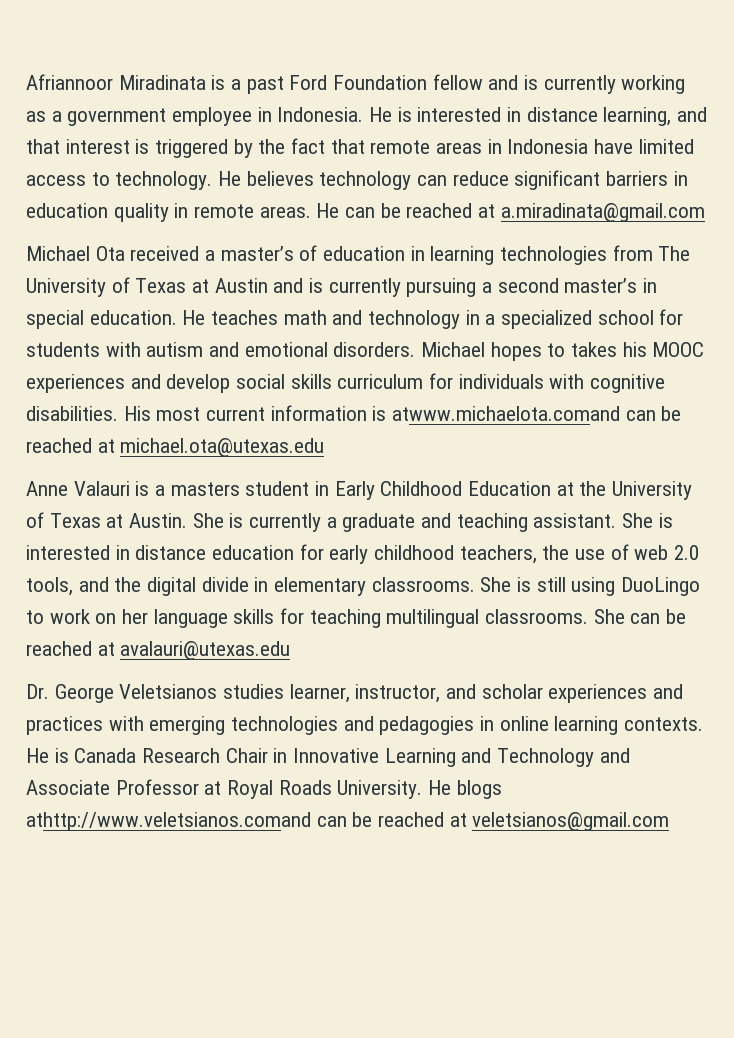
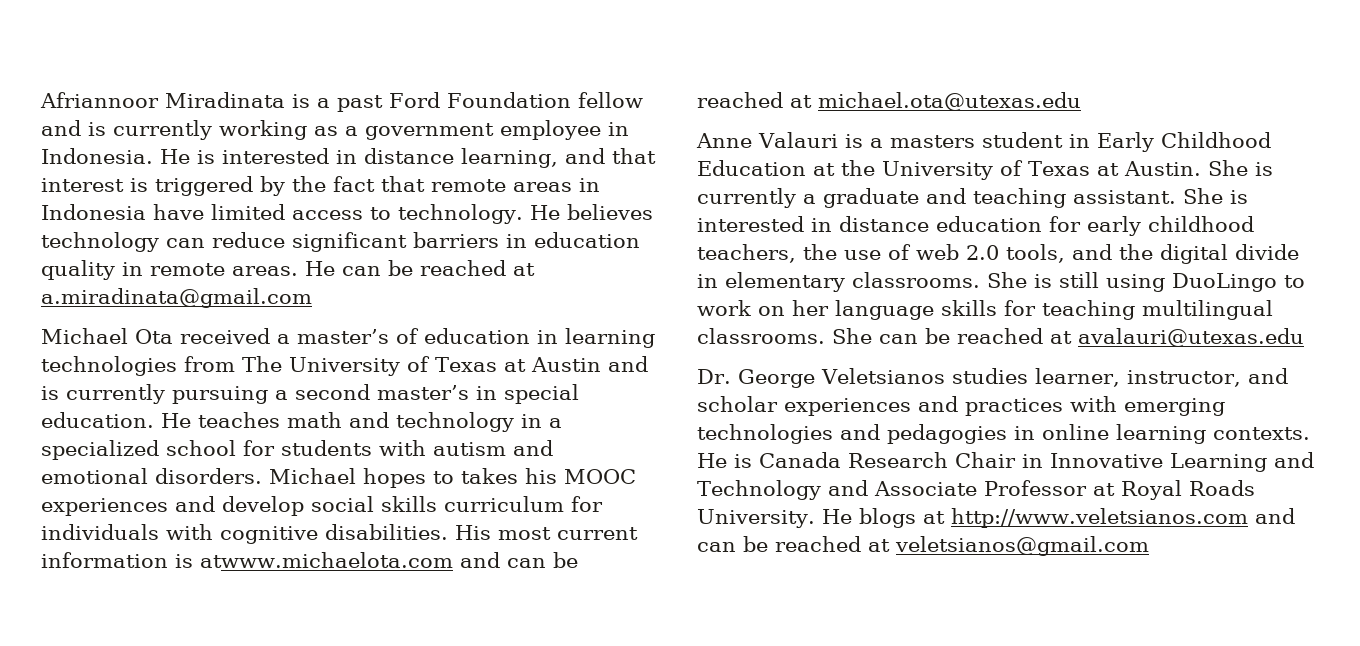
[392,406,621,421] atwww.michaelota.comand -> [200,552,500,568] atwww.michaelota.com and
[26,812,311,831] athttp://www.veletsianos.comand -> [922,508,1295,528] at http://www.veletsianos.com and

